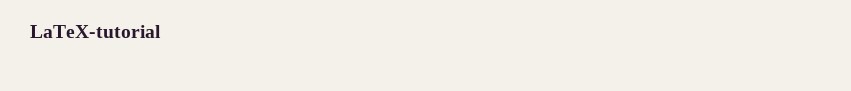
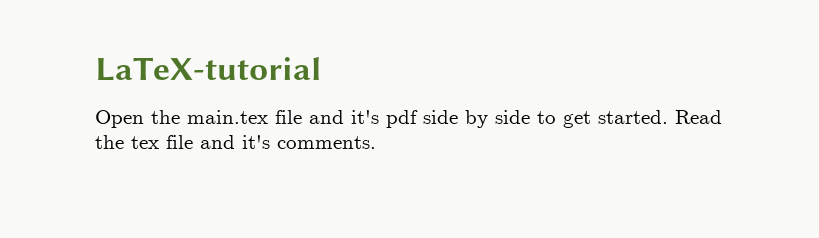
(161, 31) none -> [95,110,722,128] [95,135,376,149] // Open the main.tex file and it's pdf side by side to get started. Read the tex file and it's comments.

